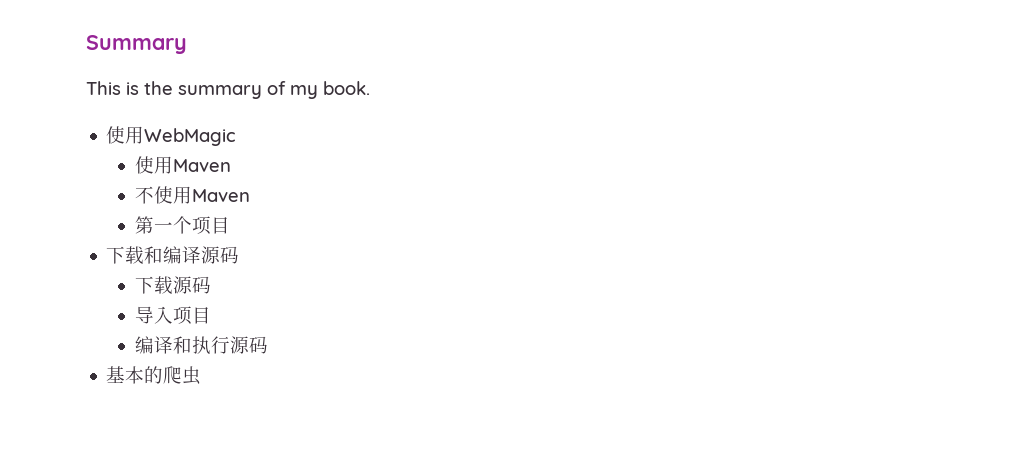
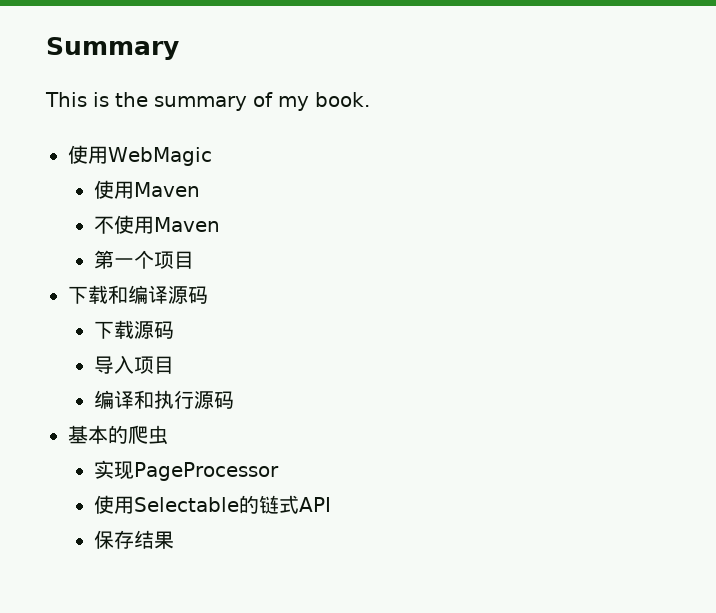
(202, 375) none -> [93,460,279,481] [93,495,331,514] [93,530,174,549] // 实现PageProcessor // 使用Selectable的链式API // 保存结果

